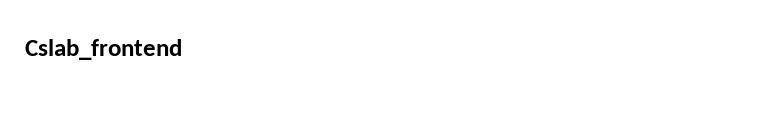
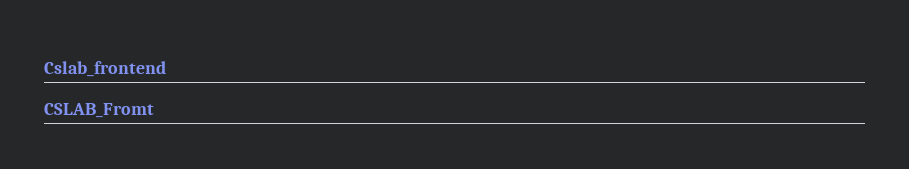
(182, 49) none -> [44,103,154,118] // CSLAB_Fromt

